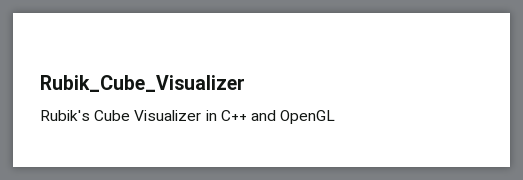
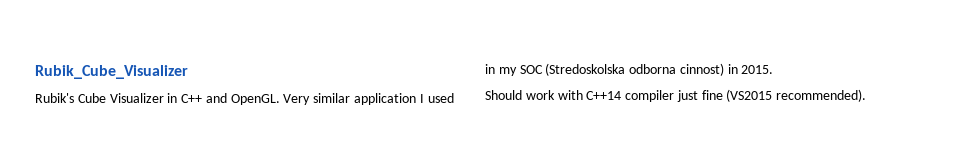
[280,110,336,124] OpenGL -> [230,93,454,105] [485,63,774,76] [485,89,867,102] OpenGL. Very similar application I used in my SOC (Stredoskolska odborna cinnost) in 2015. // Should work with C++14 compiler just fine (VS2015 recommended).

